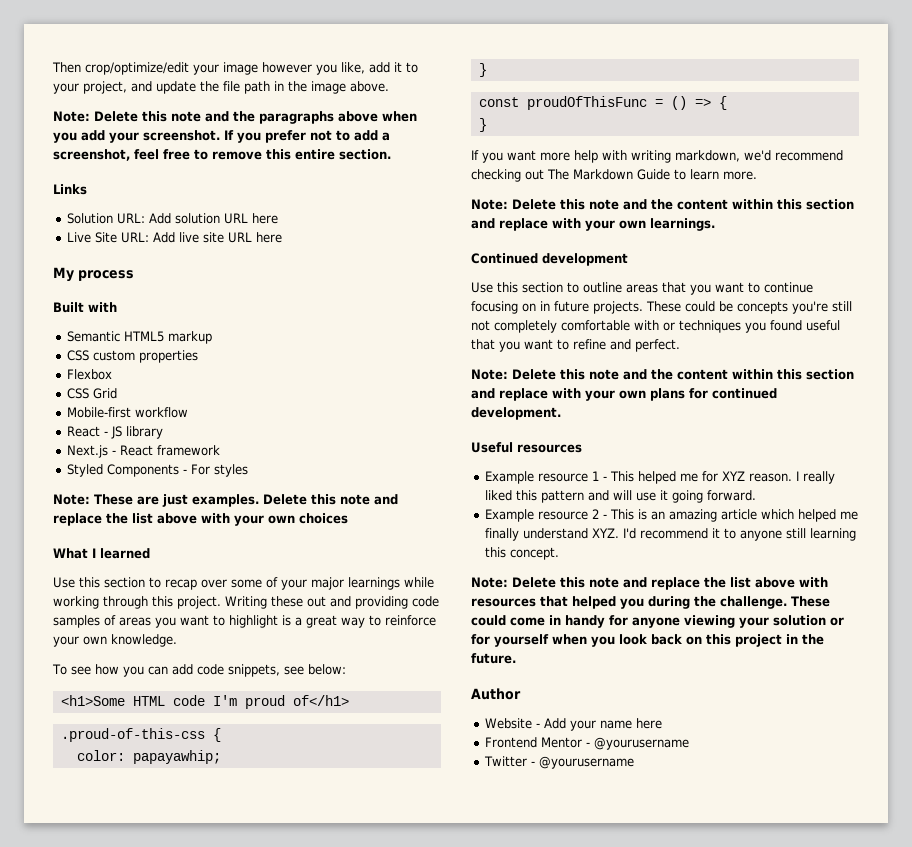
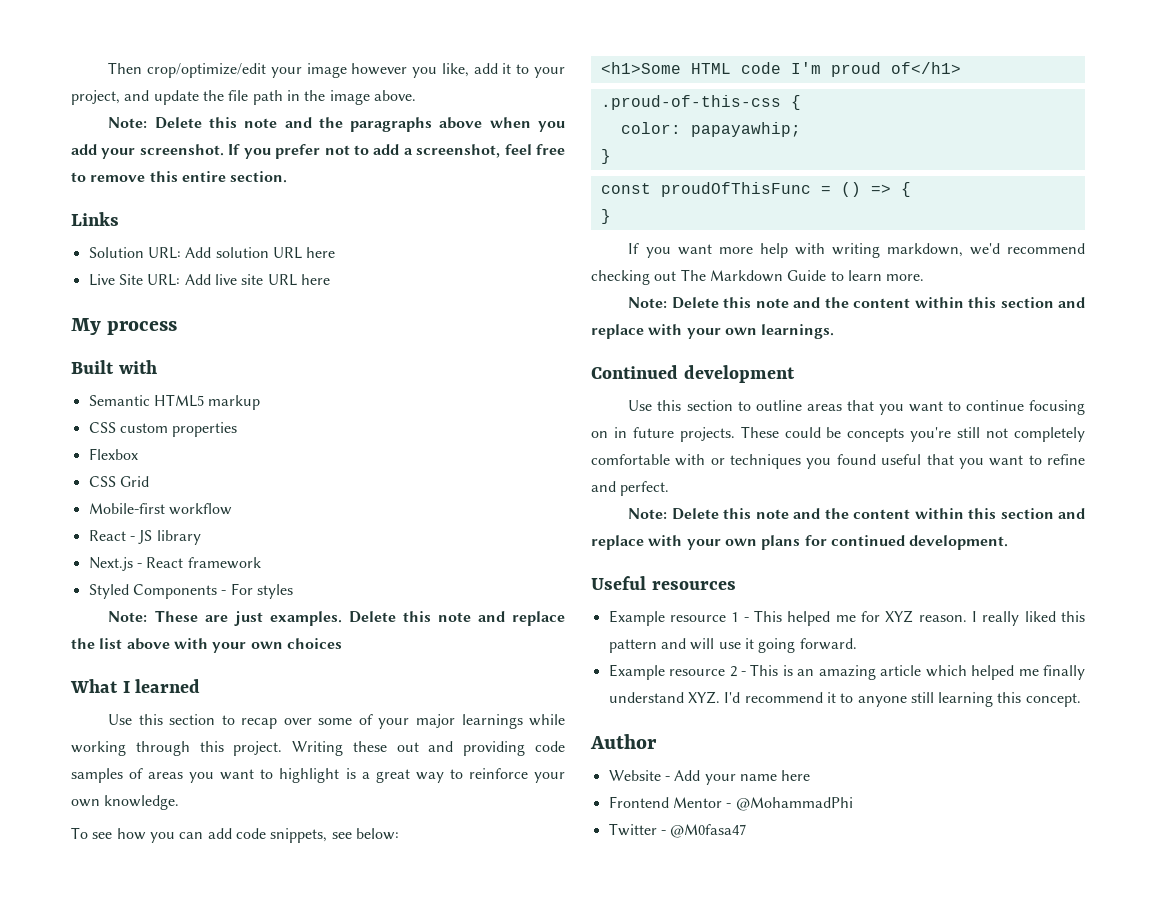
[471,577,828,590] [471,596,830,609] [471,615,844,628] [471,634,824,647] [471,653,516,664] // Note: Delete this note and replace the list above with resources that helped you during the challenge. These could come in handy for anyone viewing your solution or for yourself when you look back on this project in the future. -> (1081, 700) none
[593,737,689,750] @yourusername -> [735,797,853,811] @MohammadPhi
[538,756,634,769] @yourusername -> [670,824,747,838] @M0fasa47

